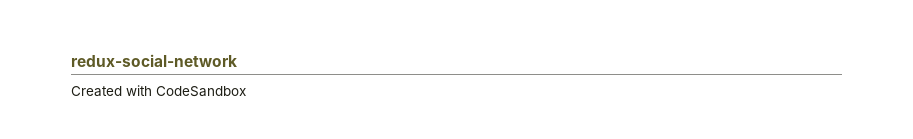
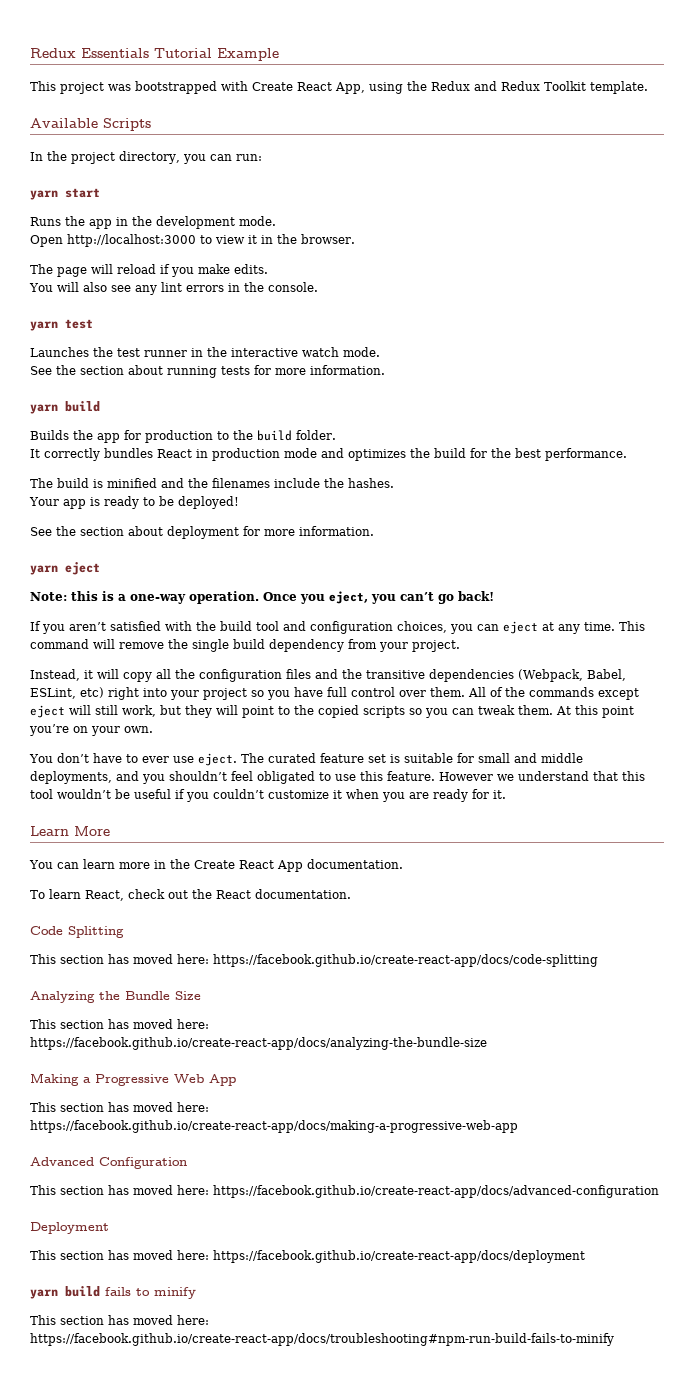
[71,54,237,67] [71,85,246,97] redux-social-network // Created with CodeSandbox -> [30,48,279,61] [30,81,648,94] [30,118,151,131] [30,151,262,164] [30,188,100,200] [30,216,276,229] [30,234,355,247] [30,264,268,277] [29,282,318,295] [30,319,93,331] [30,347,380,357] [30,365,385,378] [30,401,100,414] [30,430,336,443] [30,448,627,461] [30,478,394,488] [29,496,239,509] [30,526,374,539] [30,562,100,575] [30,591,494,604] [30,621,645,634] [30,639,460,652] [30,669,626,682] [30,687,639,700] [30,705,634,718] [29,724,153,736] [29,753,583,766] [30,771,645,784] [30,789,506,802] [30,826,110,836] [29,859,403,872] [30,889,351,901] [30,926,124,938] [30,954,598,967] [30,991,201,1003] [30,1019,209,1029] [30,1037,487,1050] [30,1073,236,1086] [30,1102,209,1112] [30,1120,518,1133] [30,1157,187,1169] [30,1185,659,1198] [30,1222,109,1234] [30,1250,585,1263] [30,1286,196,1299] [30,1315,209,1325] [30,1333,614,1346] Redux Essentials Tutorial Example // This project was bootstrapped with Create React App, using the Redux and Redux Toolkit template. // Available Scripts // In the project directory, you can run: // yarn start // Runs the app in the development mode. // Open http://localhost:3000 to view it in the browser. // The page will reload if you make edits. // You will also see any lint errors in the console. // yarn test // Launches the test runner in the interactive watch mode. // See the section about running tests for more information. // yarn build // Builds the app for production to the build folder. // It correctly bundles React in production mode and optimizes the build for the best performance. // The build is minified and the filenames include the hashes. // Your app is ready to be deployed! // See the section about deployment for more information. // yarn eject // Note: this is a one-way operation. Once you eject, you can’t go back! // If you aren’t satisfied with the build tool and configuration choices, you can eject at any time. This command will remove the single build dependency from your project. // Instead, it will copy all the configuration files and the transitive dependencies (Webpack, Babel, ESLint, etc) right into your project so you have full control over them. All of the commands except eject will still work, but they will point to the copied scripts so you can tweak them. At this point you’re on your own. // You don’t have to ever use eject. The curated feature set is suitable for small and middle deployments, and you shouldn’t feel obligated to use this feature. However we understand that this tool wouldn’t be useful if you couldn’t customize it when you are ready for it. // Learn More // You can learn more in the Create React App documentation. // To learn React, check out the React documentation. // Code Splitting // This section has moved here: https://facebook.github.io/create-react-app/docs/code-splitting // Analyzing the Bundle Size // This section has moved here: https://facebook.github.io/create-react-app/docs/analyzing-the-bundle-size // Making a Progressive Web App // This section has moved here: https://facebook.github.io/create-react-app/docs/making-a-progressive-web-app // Advanced Configuration // This section has moved here: https://facebook.github.io/create-react-app/docs/advanced-configuration // Deployment // This section has moved here: https://facebook.github.io/create-react-app/docs/deployment // yarn build fails to minify // This section has moved here: https://facebook.github.io/create-react-app/docs/troubleshooting#npm-run-build-fails-to-minify

